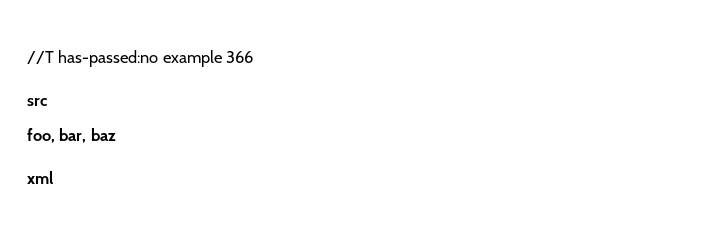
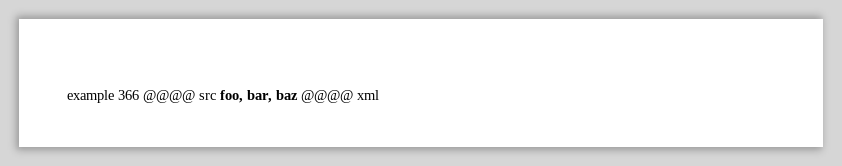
[27,50,159,67] //T has-passed:no -> (67, 96) none
(254, 57) // -> [143,90,195,103] @@@@
(47, 102) // -> (216, 96) none
(116, 134) // -> [301,90,353,103] @@@@

